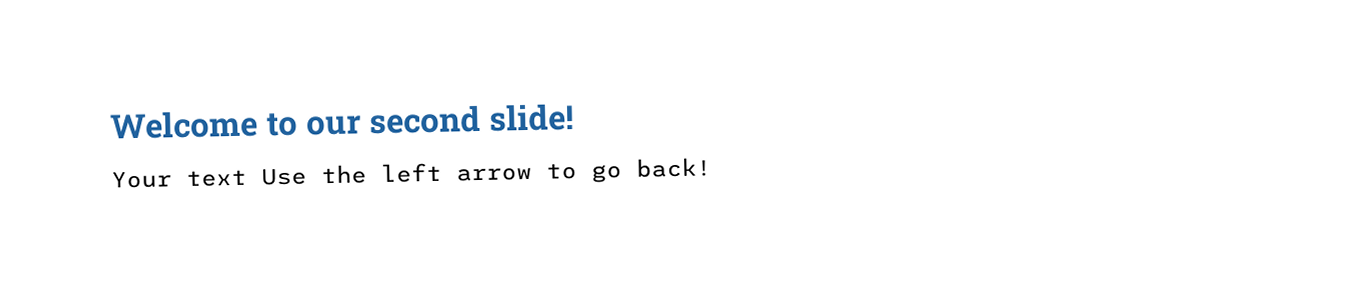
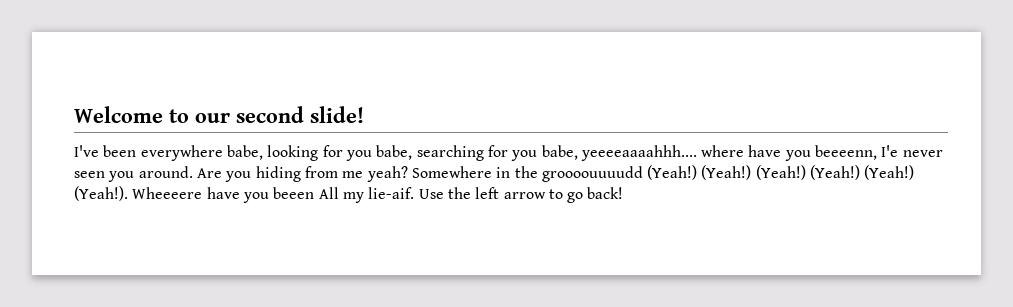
[111,169,247,189] Your text -> [74,145,943,161] [74,165,915,182] [74,186,415,203] I've been everywhere babe, looking for you babe, searching for you babe, yeeeeaaaahhh.... where have you beeeenn, I'e never seen you around. Are you hiding from me yeah? Somewhere in the groooouuuudd (Yeah!) (Yeah!) (Yeah!) (Yeah!) (Yeah!) (Yeah!). Wheeeere have you beeen All my lie-aif.

